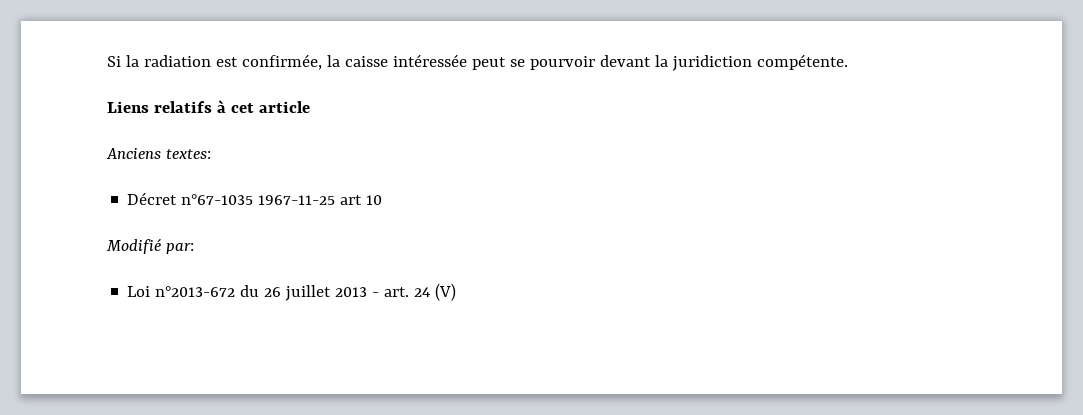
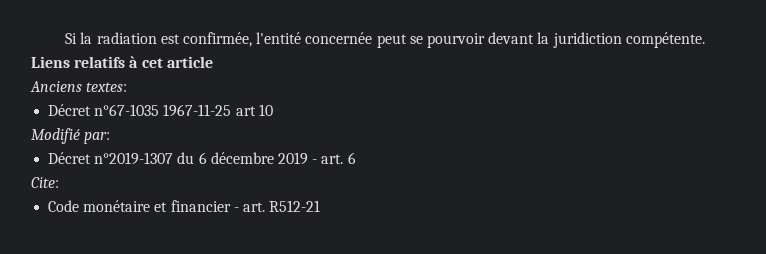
[326,54,467,67] la caisse intéressée -> [256,32,373,44] l'entité concernée
[127,283,457,301] Loi n°2013-672 du 26 juillet 2013 - art. 24 (V) -> [48,152,356,165] [31,177,59,188] [48,200,321,212] Décret n°2019-1307 du 6 décembre 2019 - art. 6 // Cite: // Code monétaire et financier - art. R512-21

